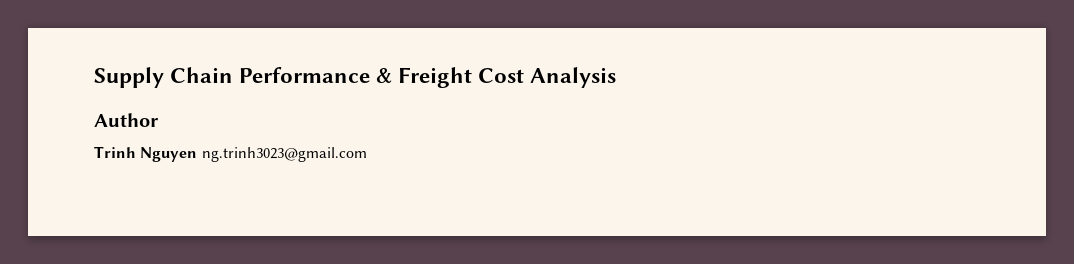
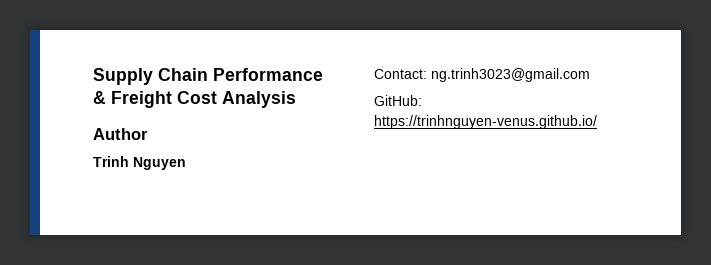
(198, 154) none -> [374,69,427,79] // Contact:
(367, 154) none -> [374,95,422,106] [374,115,597,129] // GitHub: https://trinhnguyen-venus.github.io/

